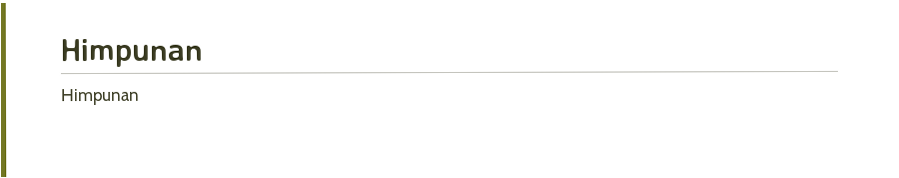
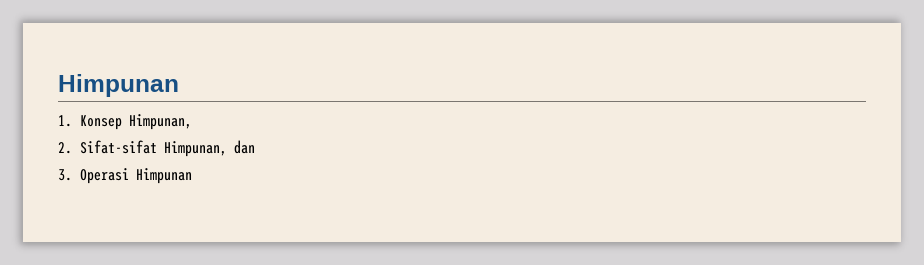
(203, 53) none -> [58,114,192,130] [58,140,255,157] [58,168,129,184] 1. Konsep Himpunan, // 2. Sifat-sifat Himpunan, dan // 3. Operasi

